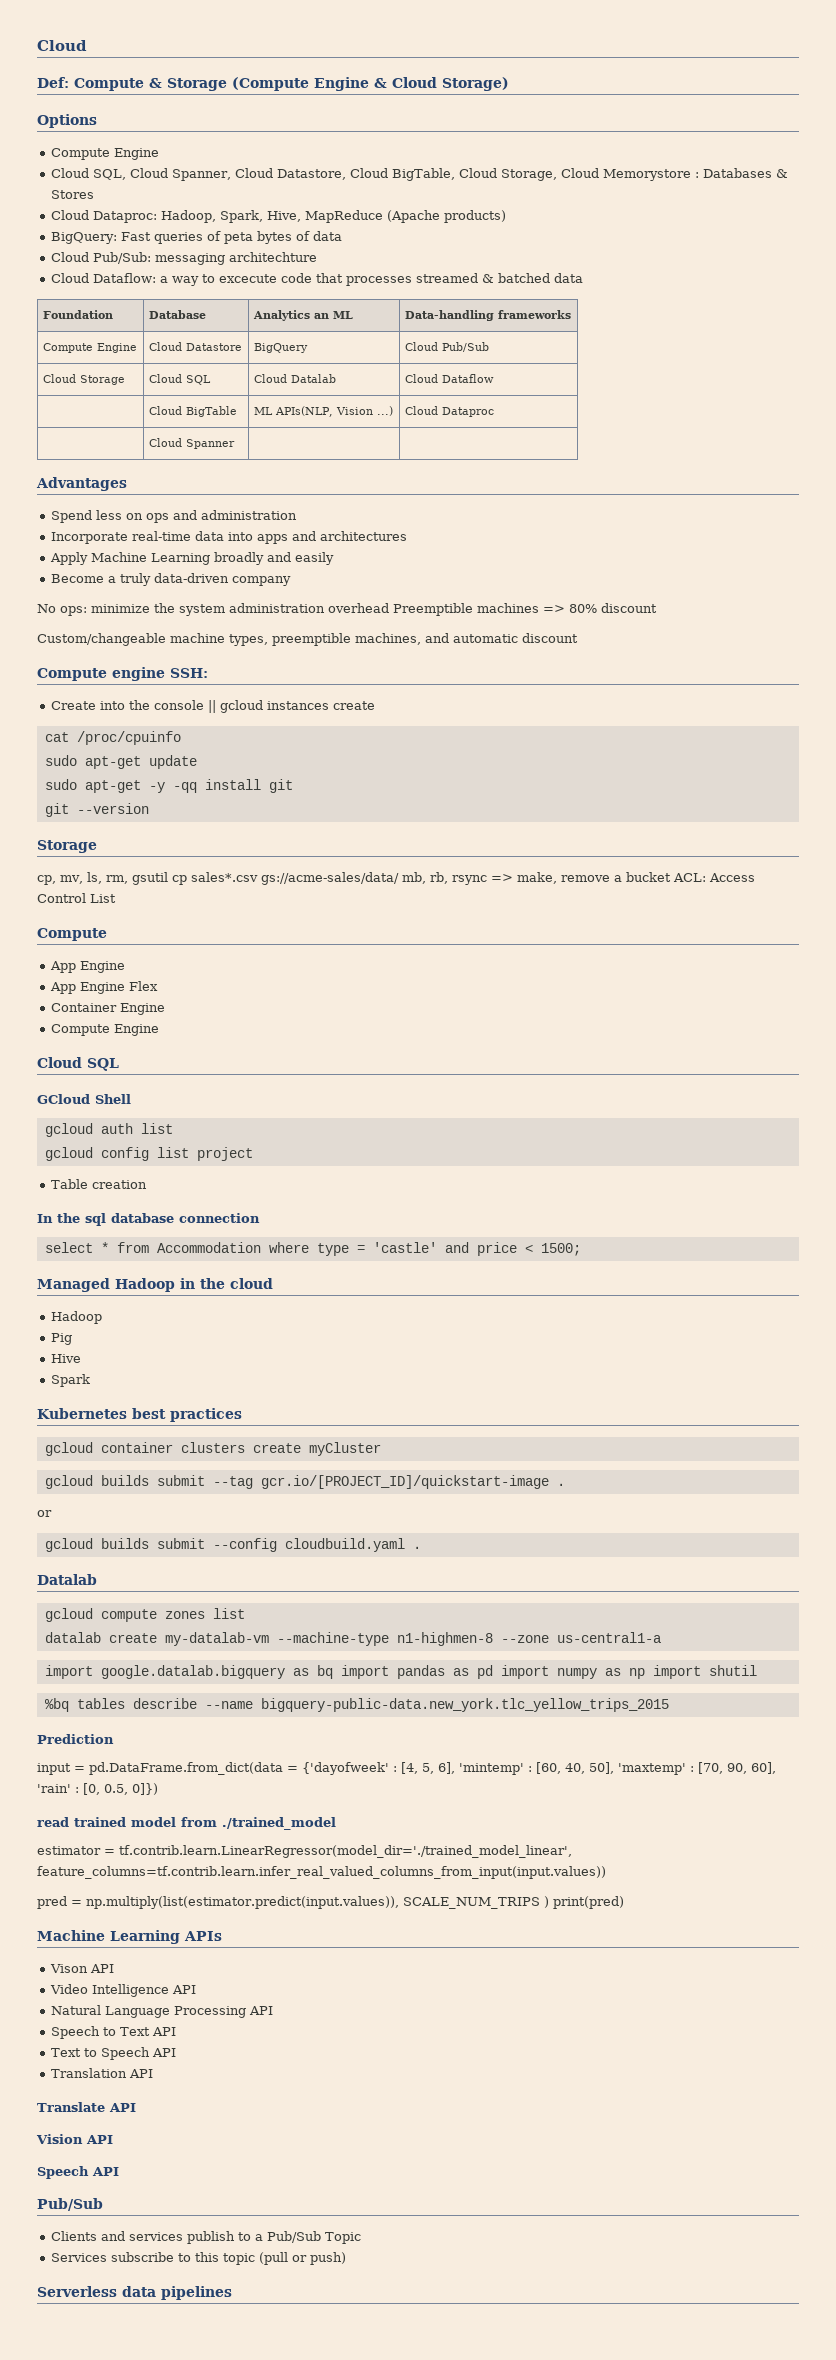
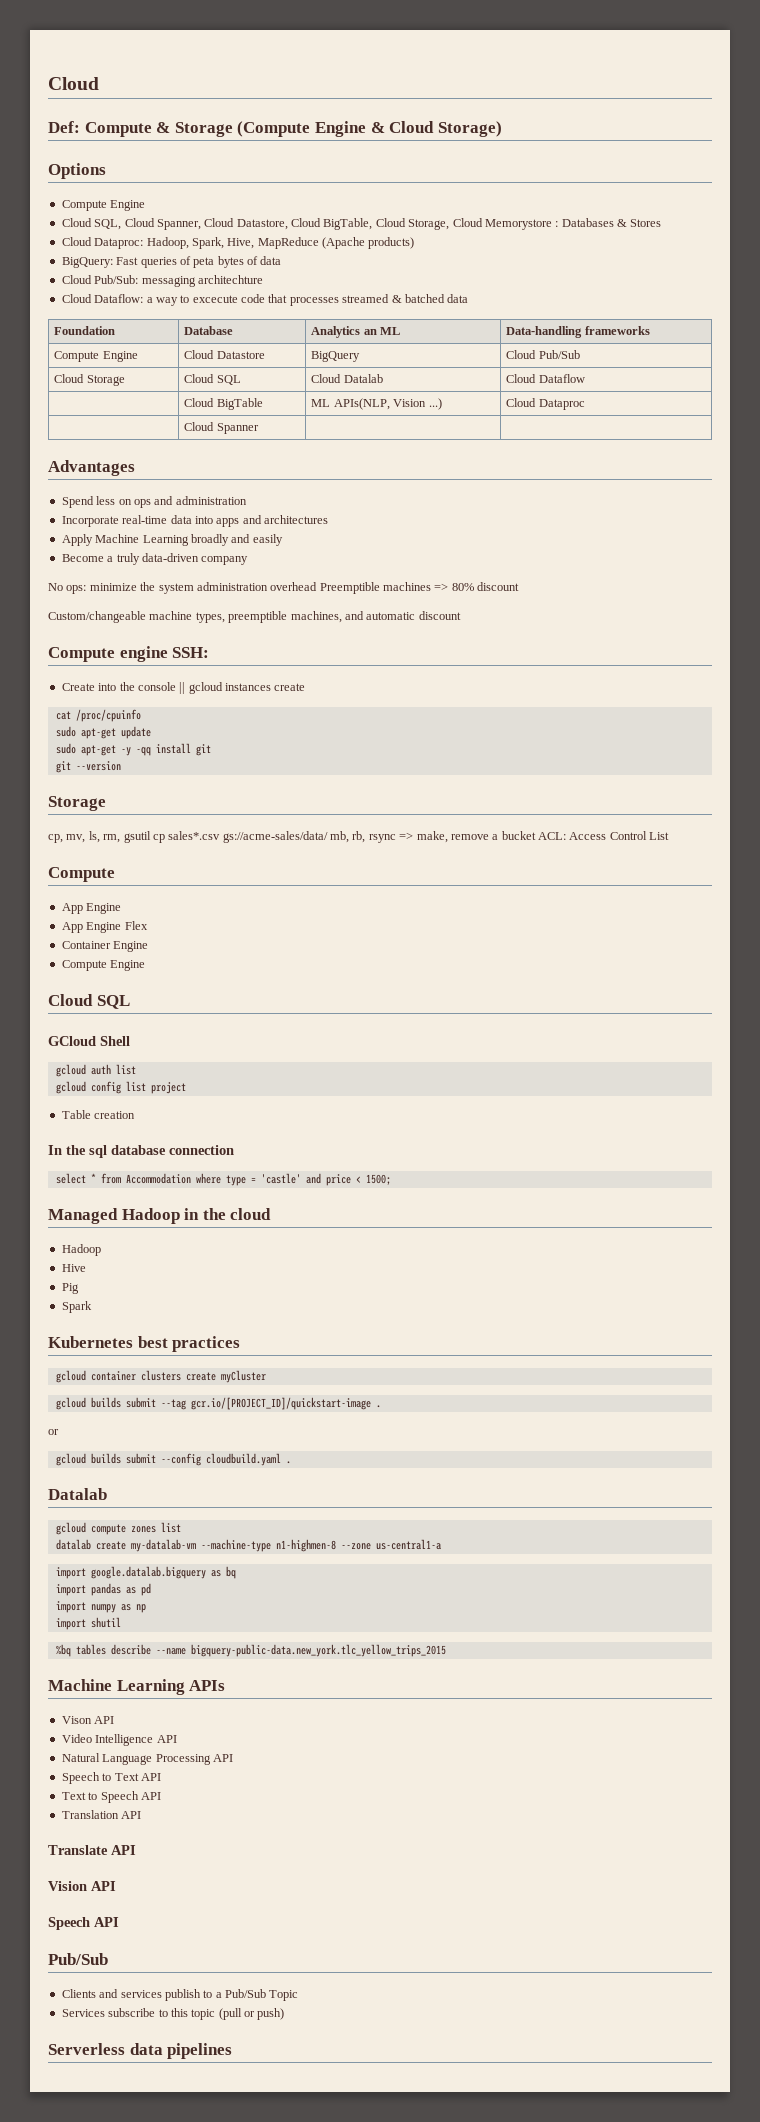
(102, 1317) none -> [61,1264,86,1272] // Hive
[50,1354,81,1363] // Hive -> (79, 1288) none
(333, 1672) none -> (236, 1572) //
(493, 1672) none -> (151, 1589) //
(645, 1673) none -> (146, 1608) //
[37,1734,114,1744] [37,1762,776,1775] [37,1783,158,1795] [37,1817,336,1830] [37,1845,572,1858] [37,1866,606,1879] [37,1896,624,1909] // Prediction // input = pd.DataFrame.from_dict(data = {'dayofweek' : [4, 5, 6], 'mintemp' : [60, 40, 50], 'maxtemp' : [70, 90, 60], 'rain' : [0, 0.5, 0]}) // read trained model from ./trained_model // estimator = tf.contrib.learn.LinearRegressor(model_dir='./trained_model_linear', feature_columns=tf.contrib.learn.infer_real_valued_columns_from_input(input.values)) // pred = np.multiply(list(estimator.predict(input.values)), SCALE_NUM_TRIPS ) print(pred) -> (446, 1650) none

